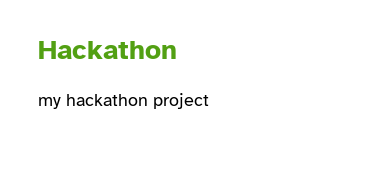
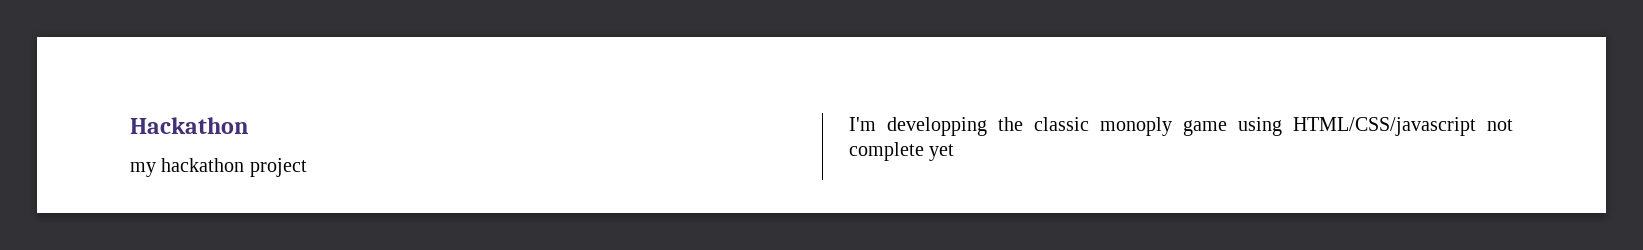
(209, 101) none -> [849,117,1513,136] [849,142,955,161] // I'm developping the classic monoply game using HTML/CSS/javascript not complete yet

